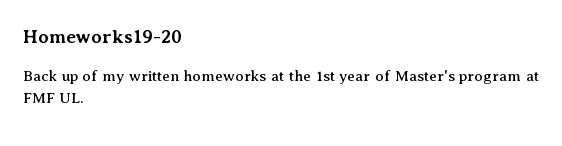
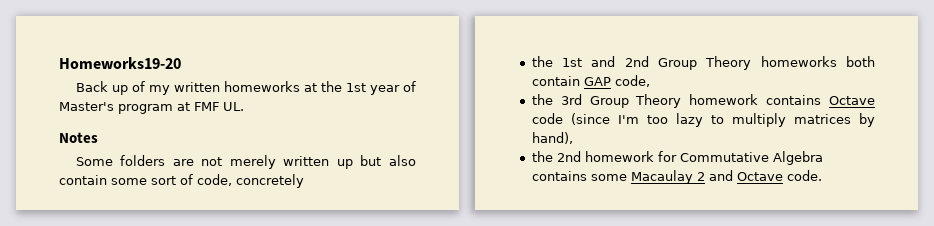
(85, 98) none -> [59,132,98,143] [75,155,416,169] [59,174,304,188] [531,56,875,70] [531,75,650,87] [531,94,875,108] [531,113,875,127] [531,132,573,144] [531,151,823,165] [531,170,822,184] // Notes // Some folders are not merely written up but also contain some sort of code, concretely // the 1st and 2nd Group Theory homeworks both contain GAP code, // the 3rd Group Theory homework contains Octave code (since I'm too lazy to multiply matrices by hand), // the 2nd homework for Commutative Algebra contains some Macaulay 2 and Octave code.

